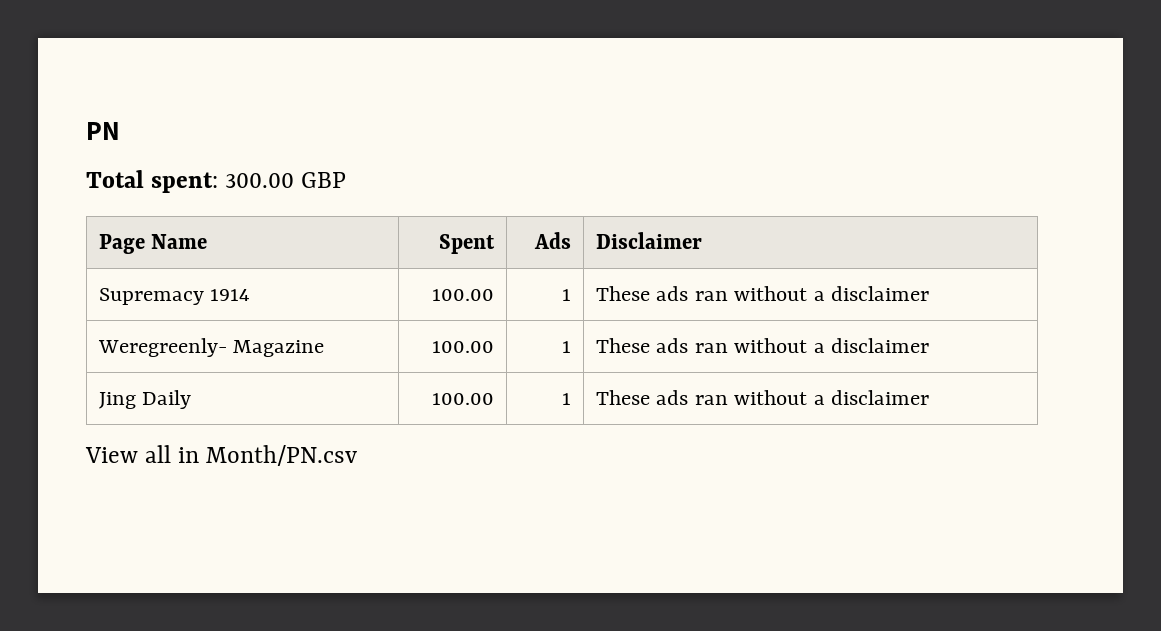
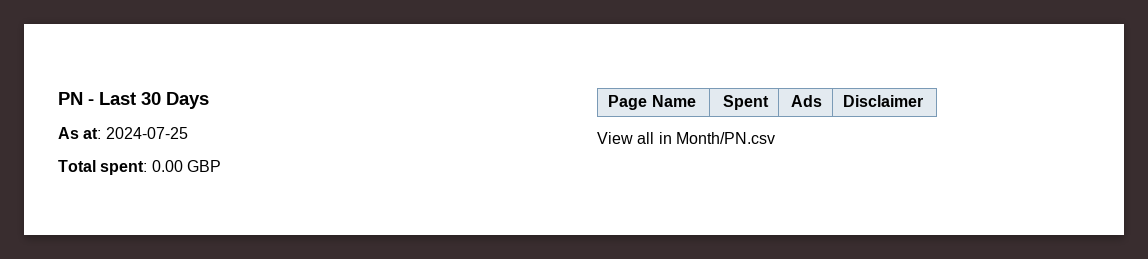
(120, 131) none -> [88,92,209,109] [58,127,188,139] - Last 30 Days // As at: 2024-07-25
[225,173,295,188] 300.00 -> [151,160,183,172] 0.00
[98,288,251,305] [432,289,495,301] [562,289,572,301] [595,286,930,301] [97,338,325,357] [432,341,495,353] [562,341,572,353] [595,338,930,353] [98,390,192,409] [432,393,495,405] [562,393,572,405] [595,390,930,405] // Supremacy 1914 | 100.00 | 1 | These ads ran without a disclaimer // Weregreenly- Magazine | 100.00 | 1 | These ads ran without a disclaimer // Jing Daily | 100.00 | 1 | These ads ran without a disclaimer -> (924, 101) none

